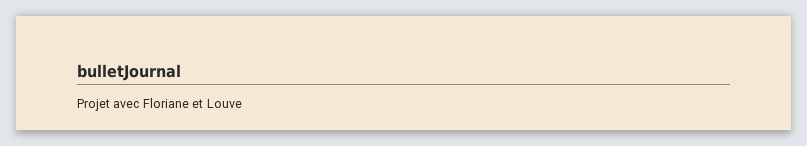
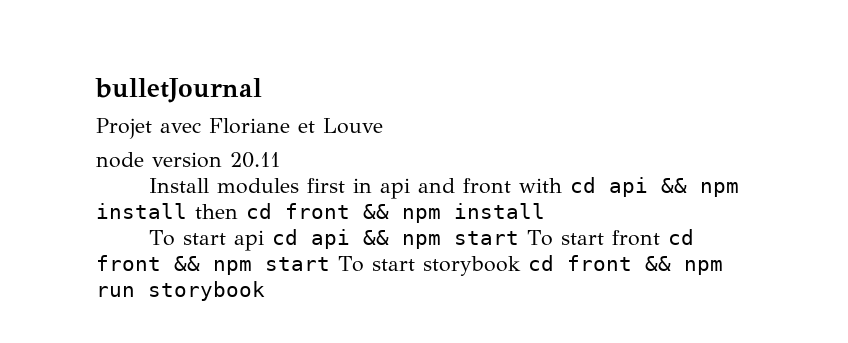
(242, 103) none -> [96,152,280,168] [148,177,739,199] [96,203,545,223] [148,229,694,251] [96,255,723,276] [96,281,265,301] // node version 20.11 // Install modules first in api and front with cd api && npm install then cd front && npm install // To start api cd api && npm start To start front cd front && npm start To start storybook cd front && npm run storybook

